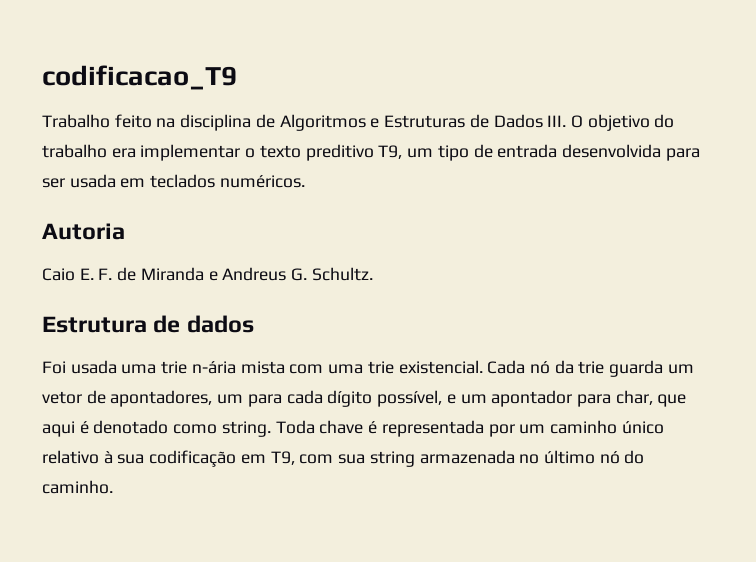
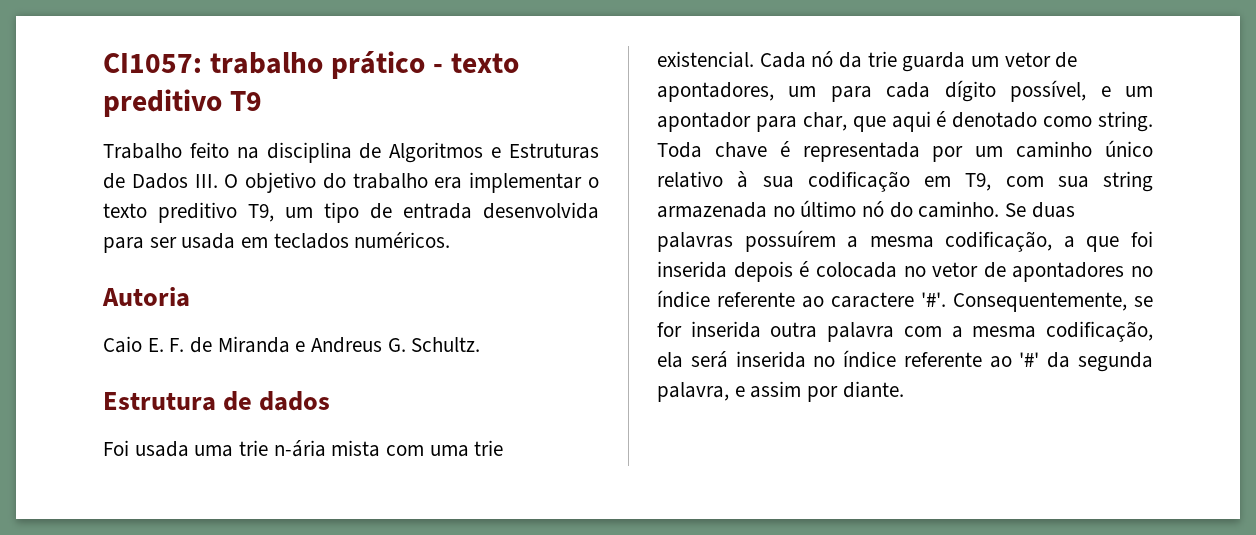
[42,65,237,90] codificacao_T9 -> [103,51,519,79] [103,89,262,117] CI1057: trabalho prático - texto preditivo T9
(113, 487) none -> [1005,202,1075,218] [657,230,1153,252] [657,261,1153,282] [657,290,1153,312] [657,321,1153,342] [657,350,1153,372] [657,381,904,402] Se duas palavras possuírem a mesma codificação, a que foi inserida depois é colocada no vetor de apontadores no índice referente ao caractere '#'. Consequentemente, se for inserida outra palavra com a mesma codificação, ela será inserida no índice referente ao '#' da segunda palavra, e assim por diante.

